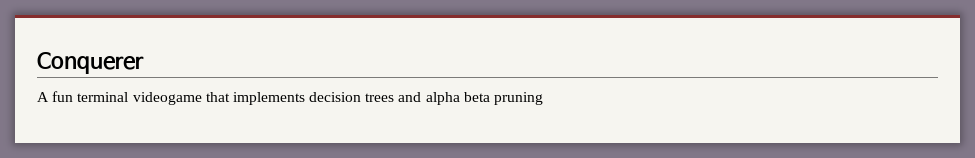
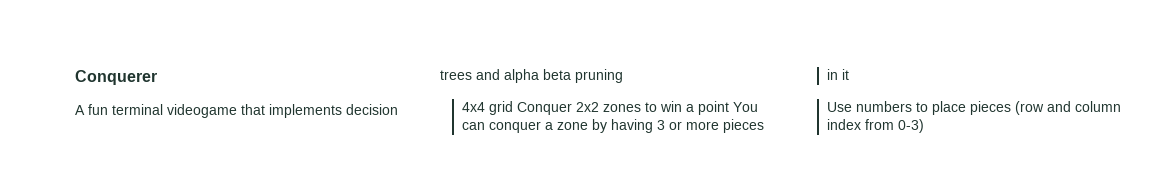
(544, 98) none -> [461,101,758,115] [461,119,764,133] [826,69,849,80] [826,101,1121,115] [826,119,924,133] // 4x4 grid Conquer 2x2 zones to win a point You can conquer a zone by having 3 or more pieces in it // Use numbers to place pieces (row and column index from 0-3)

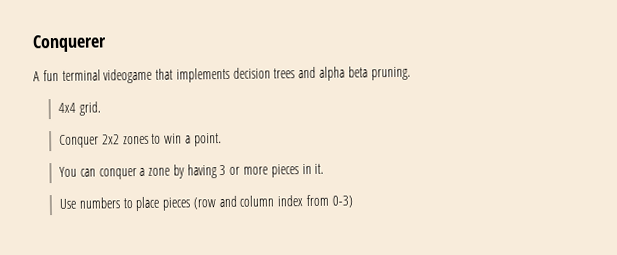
[575,69,623,83] pruning -> [370,66,411,81] pruning.
[488,101,513,115] grid -> [78,101,101,116] grid. //
[697,101,729,115] point -> [193,133,222,147] point. //
[841,69,849,80] it -> [314,163,325,174] it.

